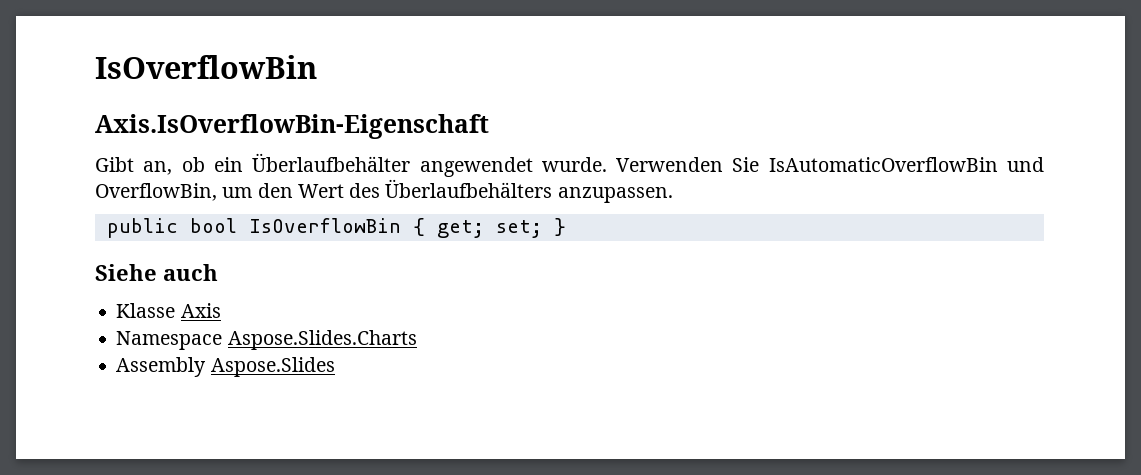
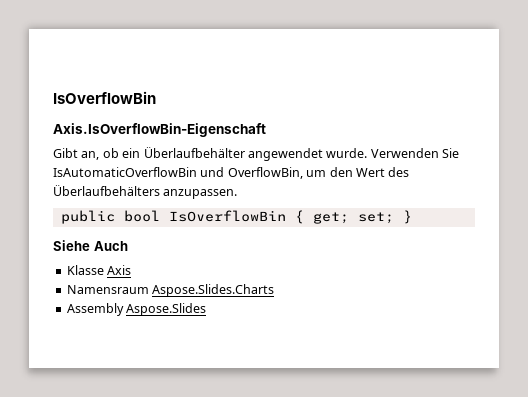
[163,264,218,281] auch -> [93,241,128,251] Auch
[116,331,223,350] Namespace -> [66,285,149,294] Namensraum

